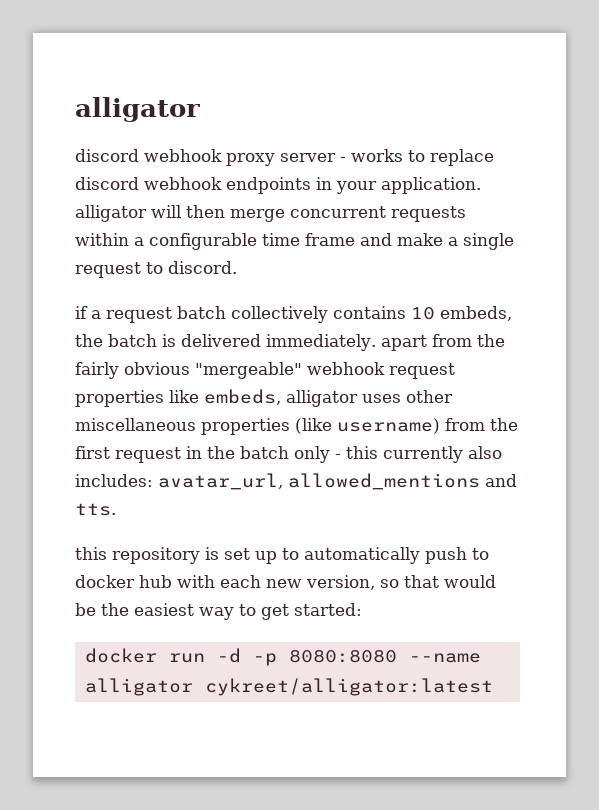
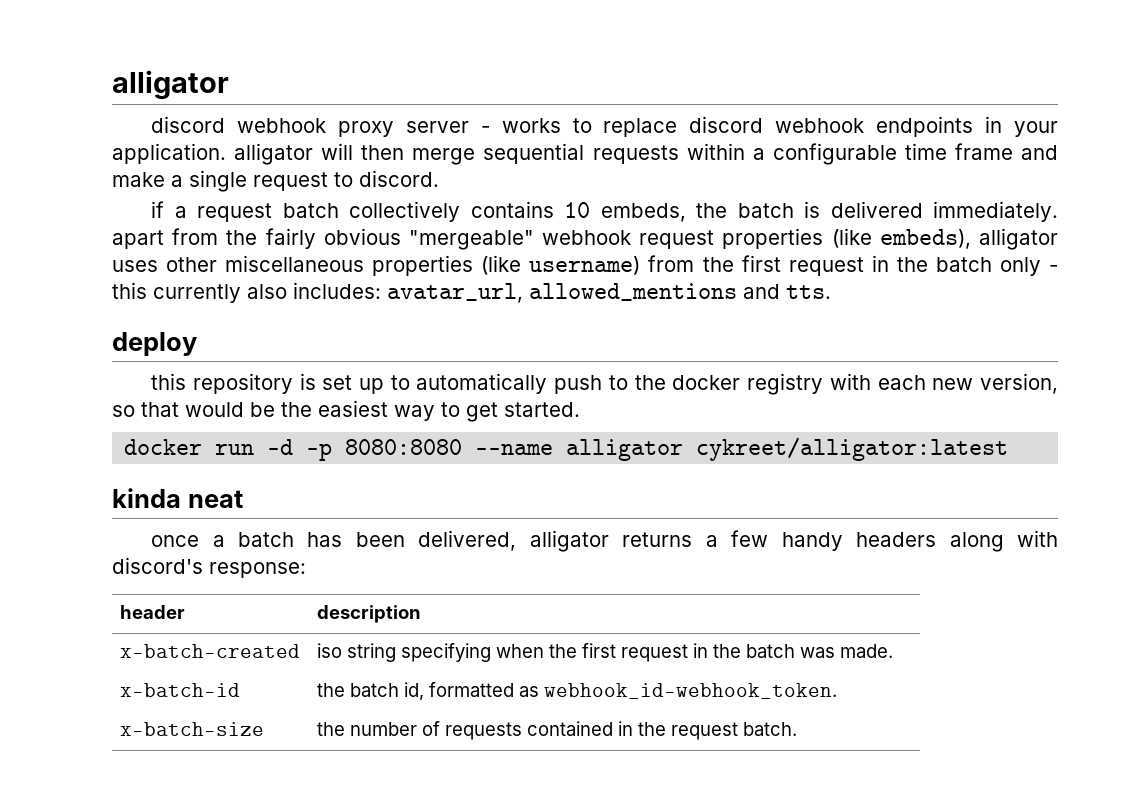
[290,206,386,218] concurrent -> [483,143,585,164] sequential
[169,389,281,405] like embeds, -> [831,228,971,249] (like embeds),
(116, 509) none -> [112,332,197,356] // deploy
[75,575,172,588] docker hub -> [634,373,824,395] the docker registry
[294,603,362,616] started: -> [504,402,580,417] started.
(493, 687) none -> [112,488,243,508] [151,530,1058,552] [112,557,306,578] [120,605,186,619] [317,605,422,623] [120,644,301,658] [317,643,894,662] [120,683,241,697] [317,682,838,701] [120,722,265,736] [317,721,798,740] // kinda neat // once a batch has been delivered, alligator returns a few handy headers along with discord's response: // header | description // x-batch-created | iso string specifying when the first request in the batch was made. // x-batch-id | the batch id, formatted as webhook_id-webhook_token. // x-batch-size | the number of requests contained in the request batch.

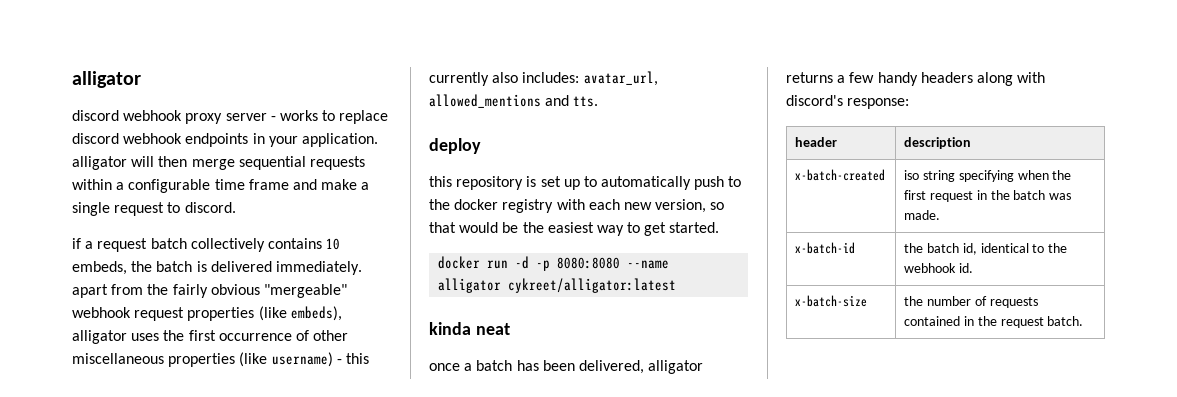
(158, 266) none -> [163,330,309,341] the first occurrence of
[648,255,1041,276] from the first request in the batch only -> (333, 359) none
[429,682,838,699] formatted as webhook_id-webhook_token. -> [980,243,1068,253] [904,263,973,273] identical to the webhook id.

